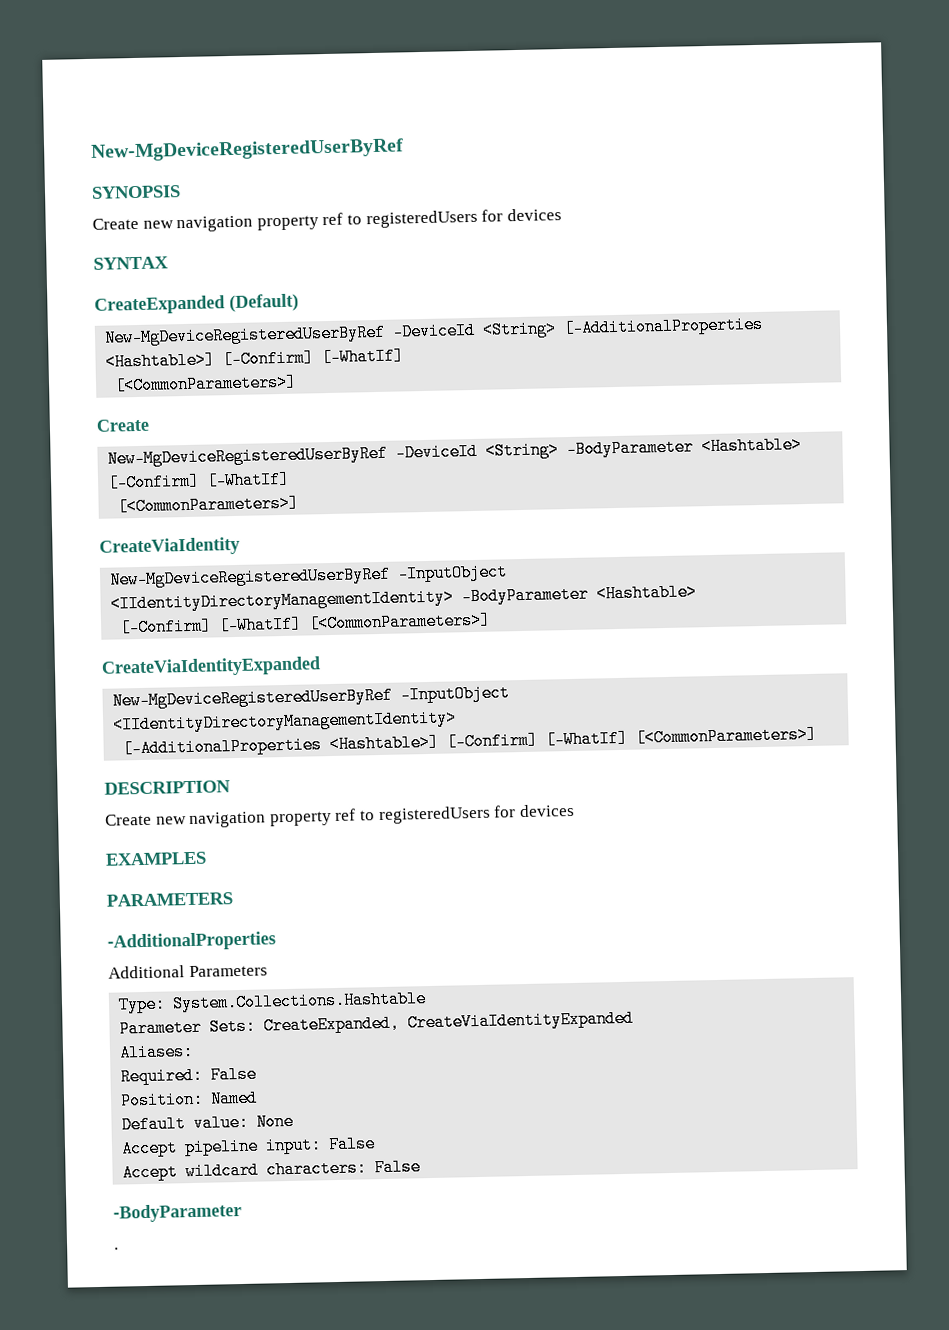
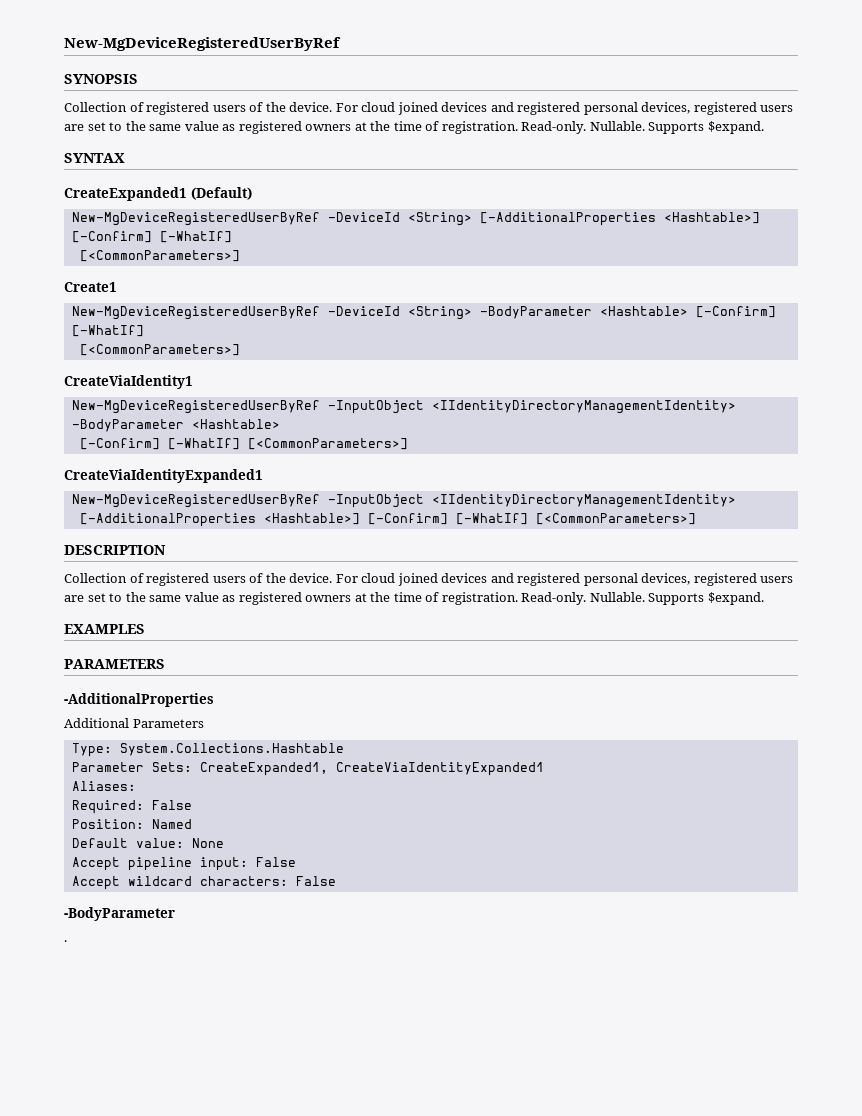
[92,208,562,233] Create new navigation property ref to registeredUsers for devices -> [64,102,794,115] [64,121,764,134] Collection of registered users of the device. For cloud joined devices and registered personal devices, registered users are set to the same value as registered owners at the time of registration. Read-only. Nullable. Supports $expand.
[94,295,225,315] CreateExpanded -> [64,187,187,201] CreateExpanded1
[96,418,150,432] Create -> [64,282,117,292] Create1
[99,536,240,557] CreateViaIdentity -> [64,375,193,389] CreateViaIdentity1
[101,656,321,678] CreateViaIdentityExpanded -> [64,469,263,483] CreateViaIdentityExpanded1
[105,803,575,829] Create new navigation property ref to registeredUsers for devices -> [64,573,794,586] [64,592,764,605] Collection of registered users of the device. For cloud joined devices and registered personal devices, registered users are set to the same value as registered owners at the time of registration. Read-only. Nullable. Supports $expand.
[263,1009,635,1035] CreateExpanded, CreateViaIdentityExpanded -> [199,762,544,776] CreateExpanded1, CreateViaIdentityExpanded1

